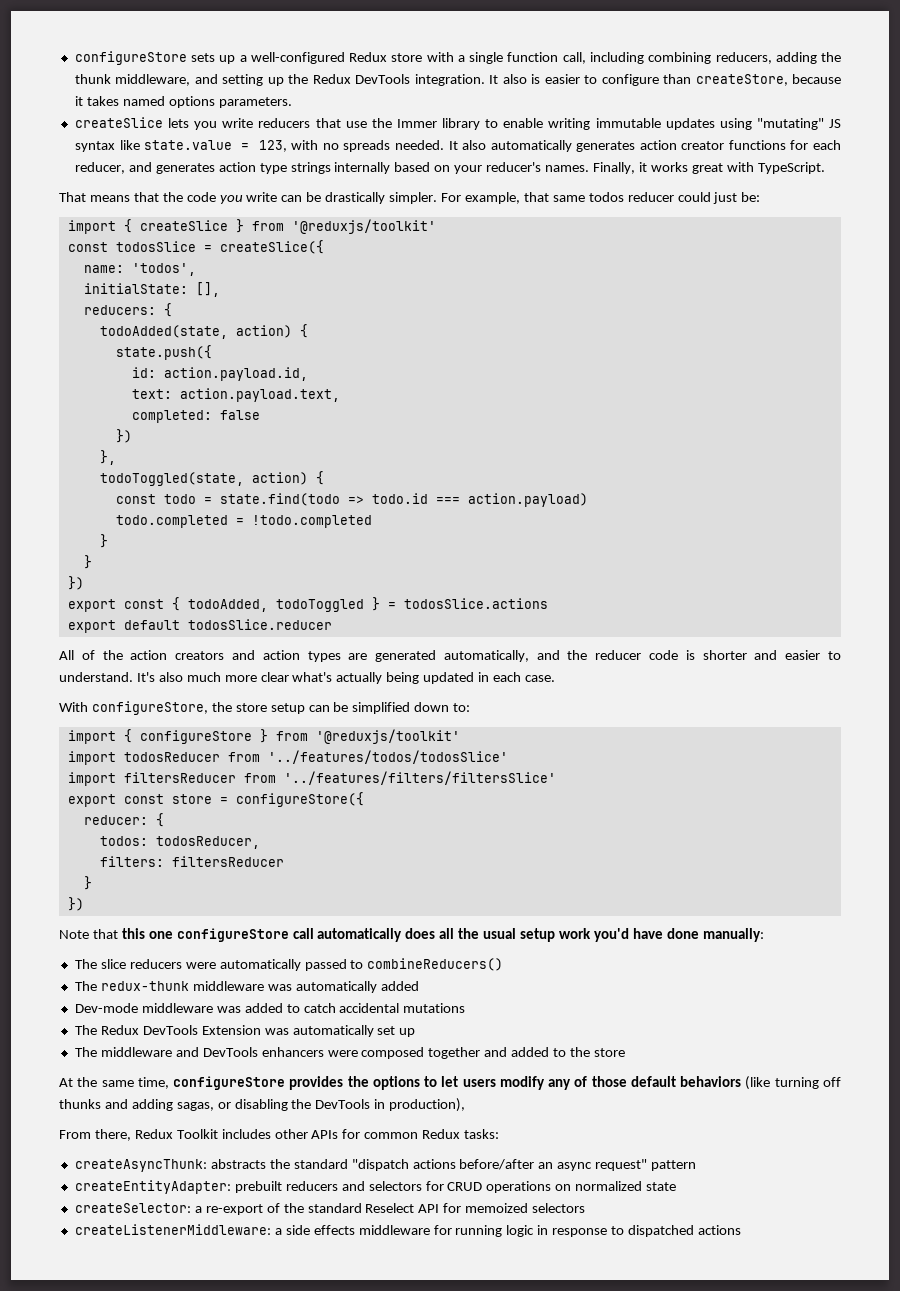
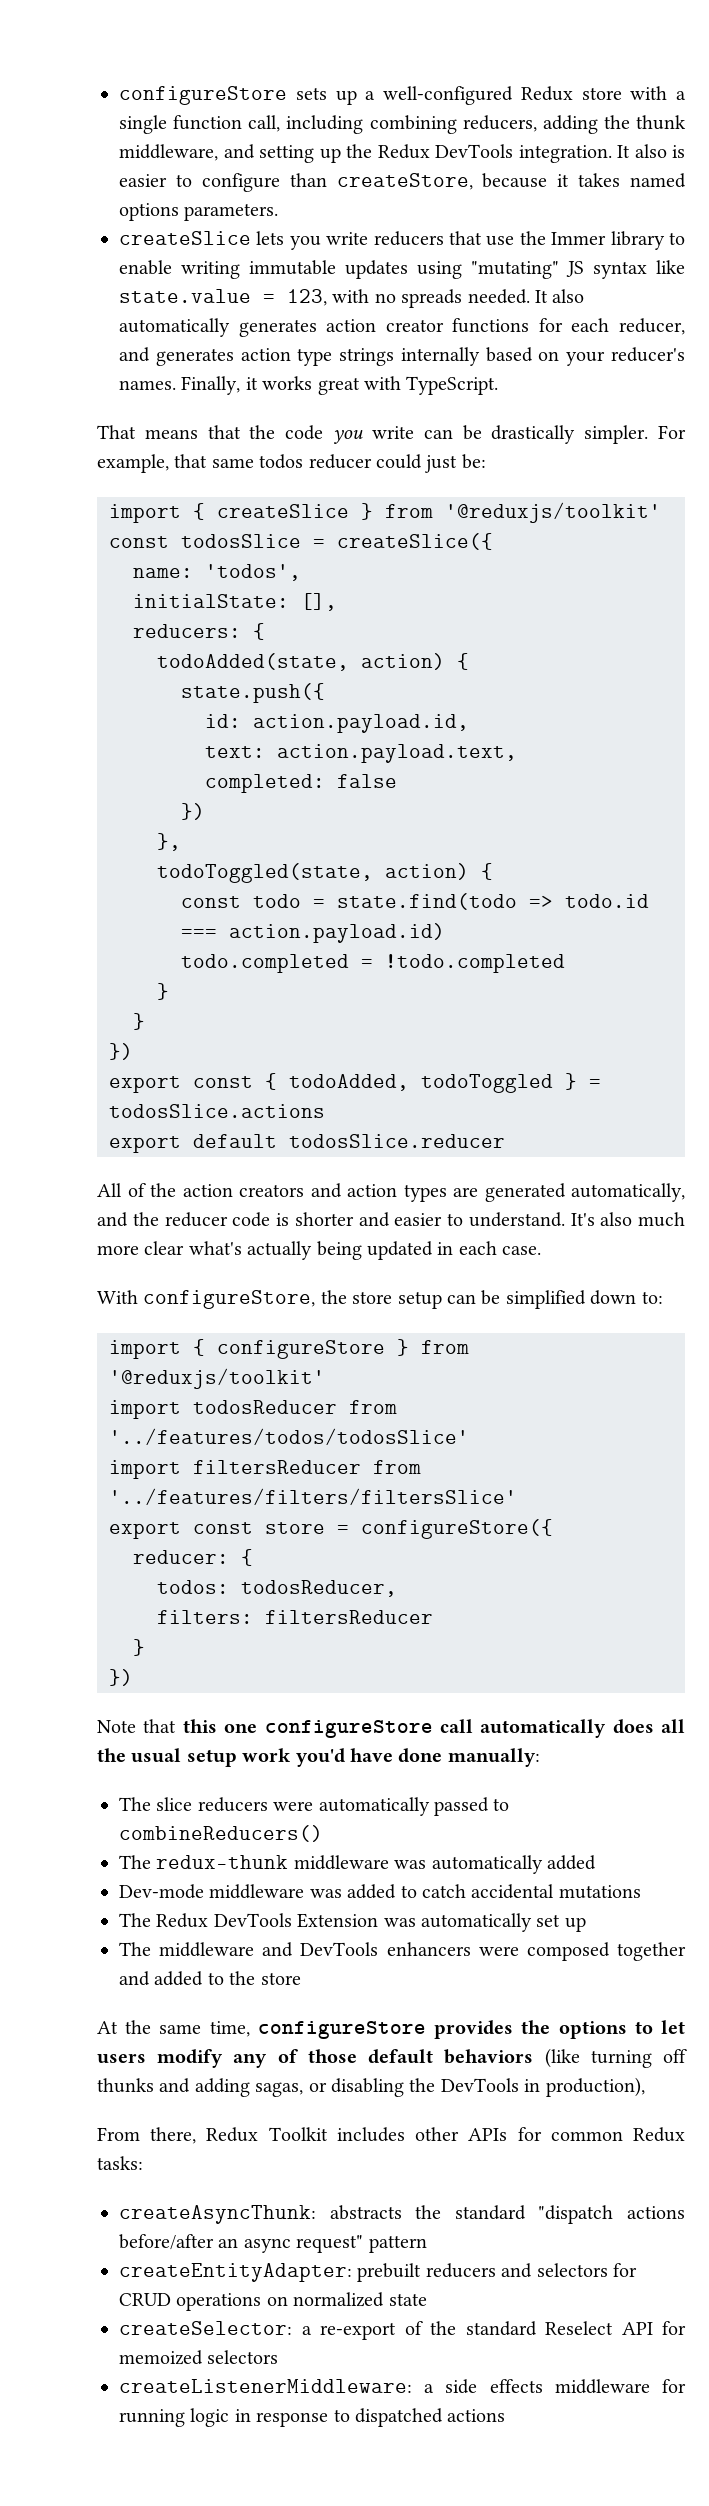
[467,493,588,507] action.payload) -> [229,923,445,943] action.payload.id)

